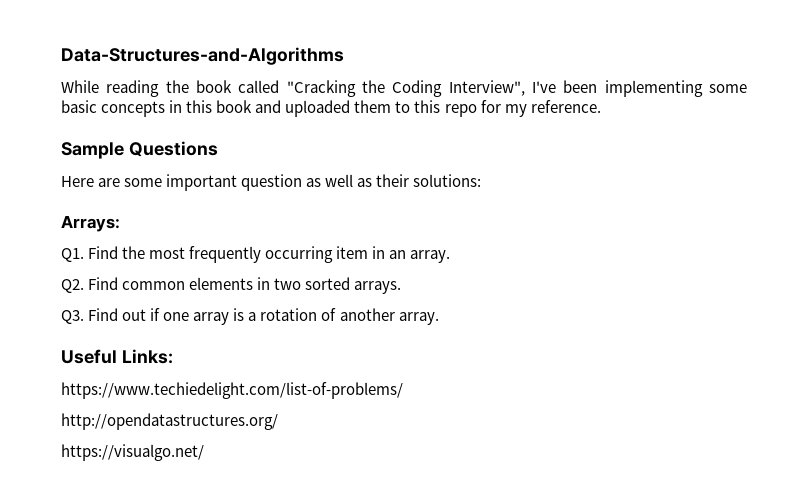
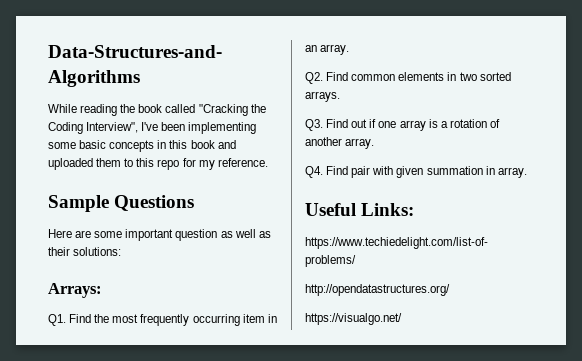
(439, 318) none -> [305,166,527,178] // Q4. Find pair with given summation in array.

